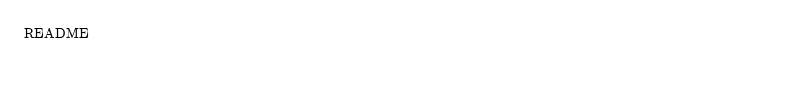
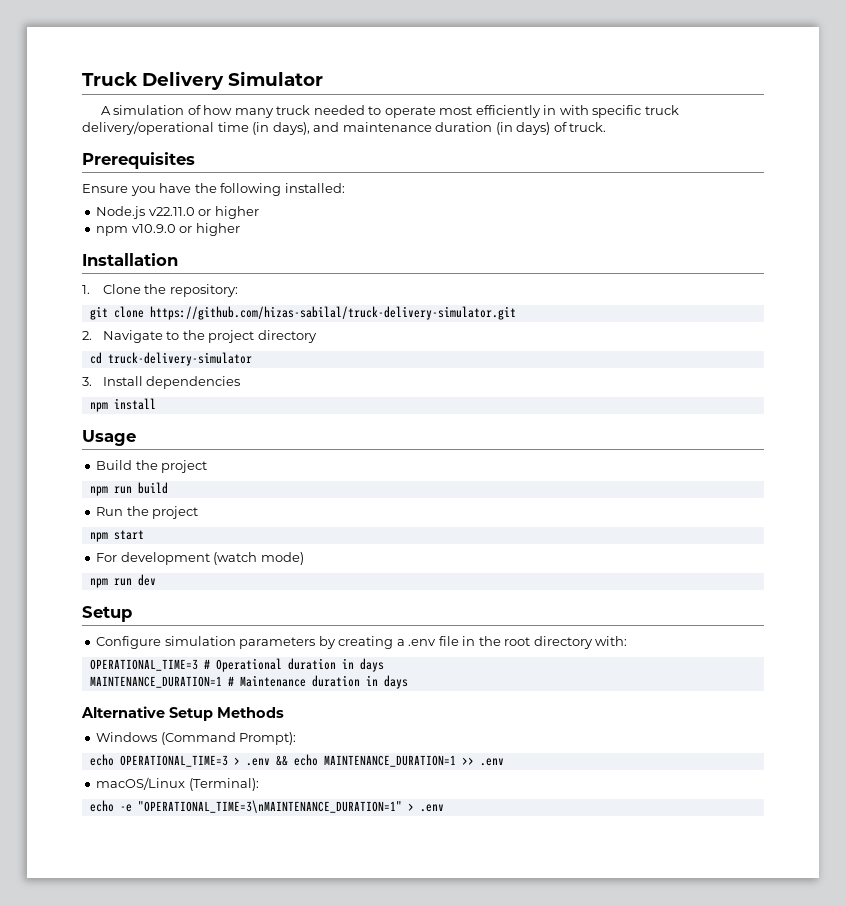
[24,27,89,39] README -> [82,71,323,90] [100,105,679,118] [82,121,607,135] [82,152,195,169] [82,183,345,196] [96,206,259,219] [96,223,240,236] [82,253,178,266] [82,284,238,297] [89,306,516,320] [82,330,317,343] [89,352,252,366] [82,376,241,389] [89,398,156,412] [82,430,136,446] [96,460,208,473] [89,482,168,496] [96,506,199,519] [89,530,144,542] [96,552,304,565] [89,574,156,588] [82,606,132,622] [96,636,628,649] [89,658,384,672] [89,675,408,689] [81,706,284,721] [96,732,297,745] [89,754,504,767] [96,777,259,791] [89,800,444,813] Truck Delivery Simulator // A simulation of how many truck needed to operate most efficiently in with specific truck delivery/operational time (in days), and maintenance duration (in days) of truck. // Prerequisites // Ensure you have the following installed: // Node.js v22.11.0 or higher // npm v10.9.0 or higher // Installation // 1. Clone the repository: // git clone https://github.com/hizas-sabilal/truck-delivery-simulator.git // 2. Navigate to the project directory // cd truck-delivery-simulator // 3. Install dependencies // npm install // Usage // Build the project // npm run build // Run the project // npm start // For development (watch mode) // npm run dev // Setup // Configure simulation parameters by creating a .env file in the root directory with: // OPERATIONAL_TIME=3 # Operational duration in days // MAINTENANCE_DURATION=1 # Maintenance duration in days // Alternative Setup Methods // Windows (Command Prompt): // echo OPERATIONAL_TIME=3 > .env && echo MAINTENANCE_DURATION=1 >> .env // macOS/Linux (Terminal): // echo -e "OPERATIONAL_TIME=3\nMAINTENANCE_DURATION=1" > .env

